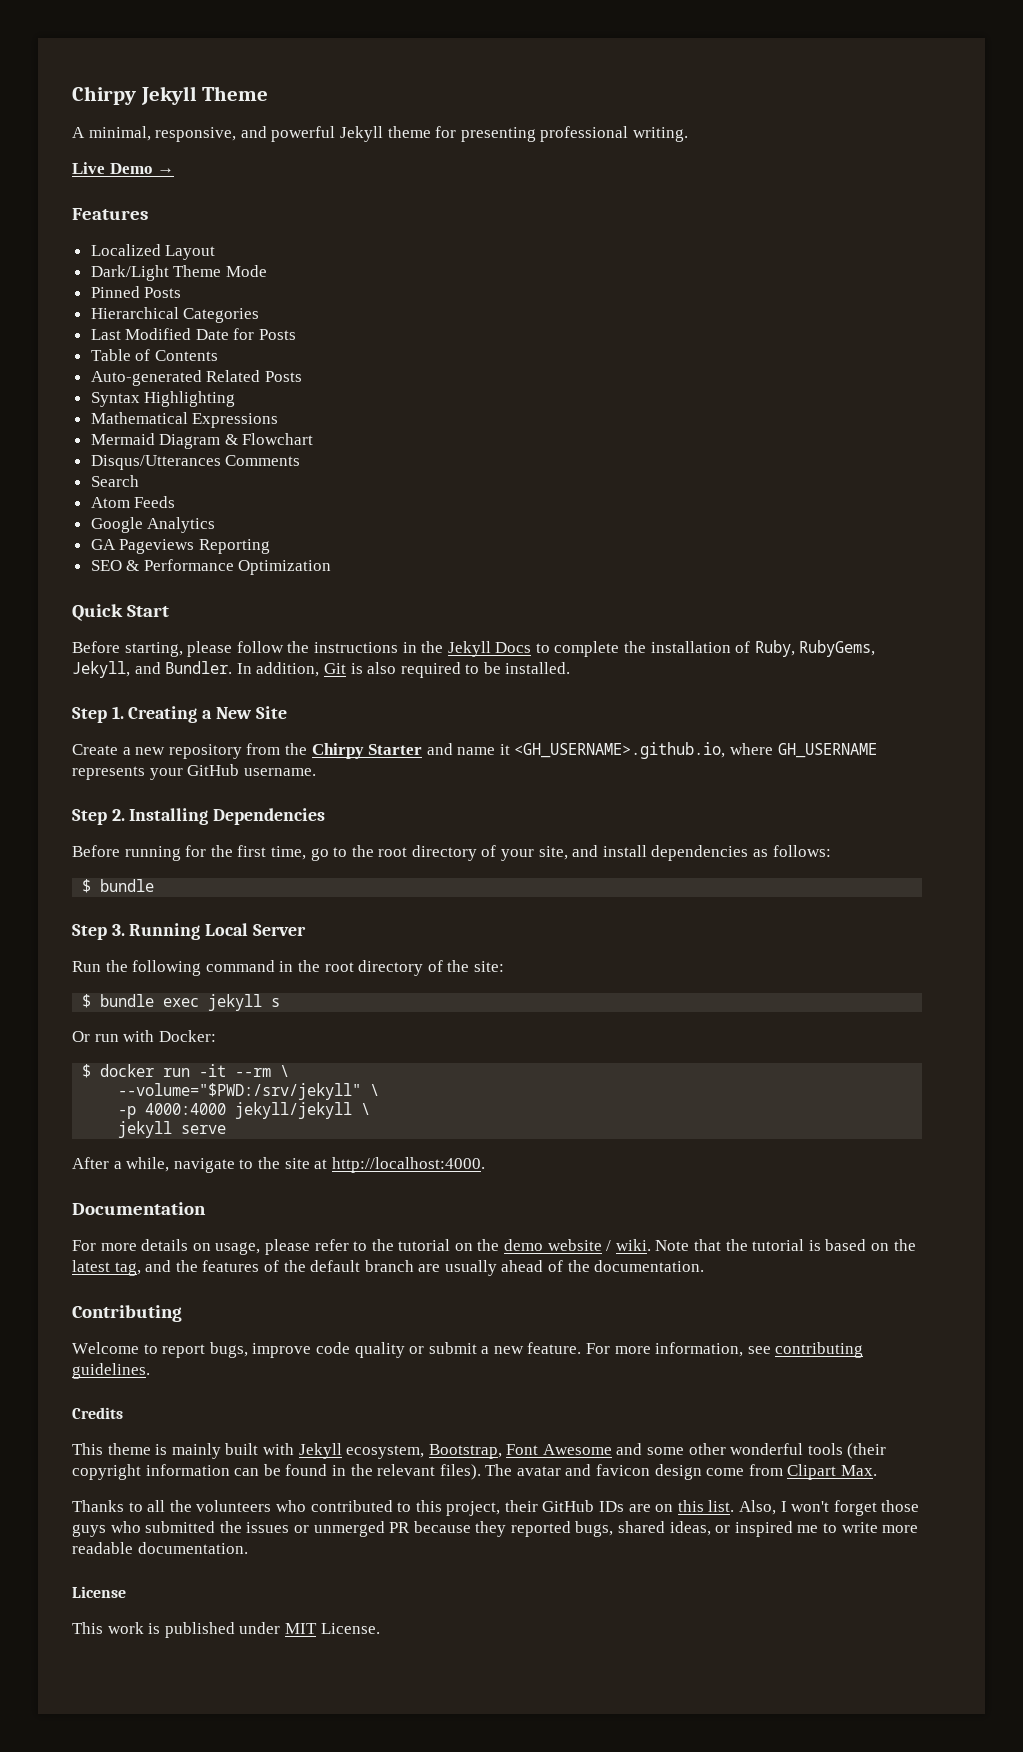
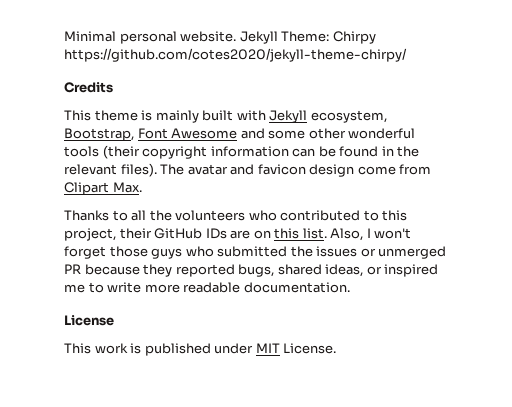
[72,86,269,105] [72,126,688,142] [72,162,175,174] [72,208,148,220] [90,244,216,260] [90,265,267,281] [90,286,182,298] [90,307,260,323] [90,328,297,340] [90,349,218,361] [90,370,302,386] [90,391,236,407] [90,412,279,428] [90,433,314,449] [90,455,301,470] [90,475,139,487] [90,496,176,508] [90,517,216,533] [90,539,270,554] [90,559,332,575] [72,604,170,621] [72,640,876,657] [72,661,571,678] [72,706,287,723] [72,742,877,759] [72,764,316,780] [72,808,326,825] [72,845,831,861] [82,879,155,893] [72,923,306,940] [72,960,504,976] [82,994,281,1011] [72,1030,216,1042] [82,1064,290,1078] [118,1083,380,1100] [118,1102,371,1119] [118,1121,227,1138] [72,1157,485,1173] [72,1202,206,1215] [72,1239,916,1255] [72,1260,705,1276] [72,1305,182,1322] [72,1342,864,1358] [72,1363,150,1379] Chirpy Jekyll Theme // A minimal, responsive, and powerful Jekyll theme for presenting professional writing. // Live Demo → // Features // Localized Layout // Dark/Light Theme Mode // Pinned Posts // Hierarchical Categories // Last Modified Date for Posts // Table of Contents // Auto-generated Related Posts // Syntax Highlighting // Mathematical Expressions // Mermaid Diagram & Flowchart // Disqus/Utterances Comments // Search // Atom Feeds // Google Analytics // GA Pageviews Reporting // SEO & Performance Optimization // Quick Start // Before starting, please follow the instructions in the Jekyll Docs to complete the installation of Ruby, RubyGems, Jekyll, and Bundler. In addition, Git is also required to be installed. // Step 1. Creating a New Site // Create a new repository from the Chirpy Starter and name it <GH_USERNAME>.github.io, where GH_USERNAME represents your GitHub username. // Step 2. Installing Dependencies // Before running for the first time, go to the root directory of your site, and install dependencies as follows: // $ bundle // Step 3. Running Local Server // Run the following command in the root directory of the site: // $ bundle exec jekyll s // Or run with Docker: // $ docker run -it --rm \ // --volume="$PWD:/srv/jekyll" \ // -p 4000:4000 jekyll/jekyll \ // jekyll serve // After a while, navigate to the site at http://localhost:4000. // Documentation // For more details on usage, please refer to the tutorial on the demo website / wiki. Note that the tutorial is based on the latest tag, and the features of the default branch are usually ahead of the documentation. // Contributing // Welcome to report bugs, improve code quality or submit a new feature. For more information, see contributing guidelines. -> [64,31,376,44] [64,48,407,62] Minimal personal website. Jekyll Theme: Chirpy https://github.com/cotes2020/jekyll-theme-chirpy/

